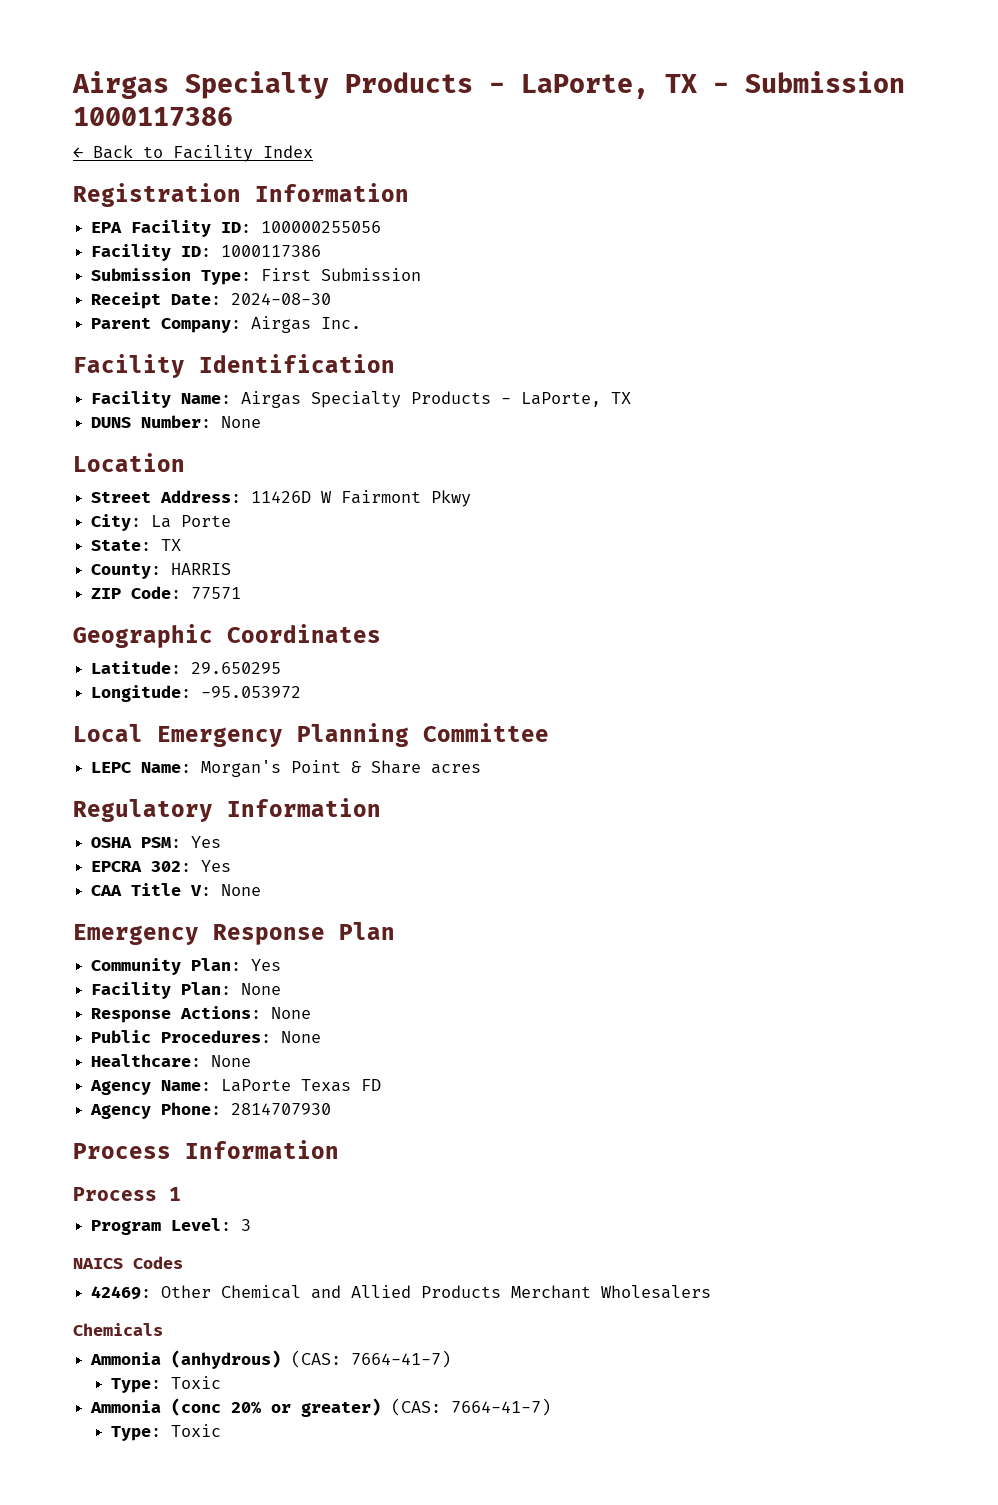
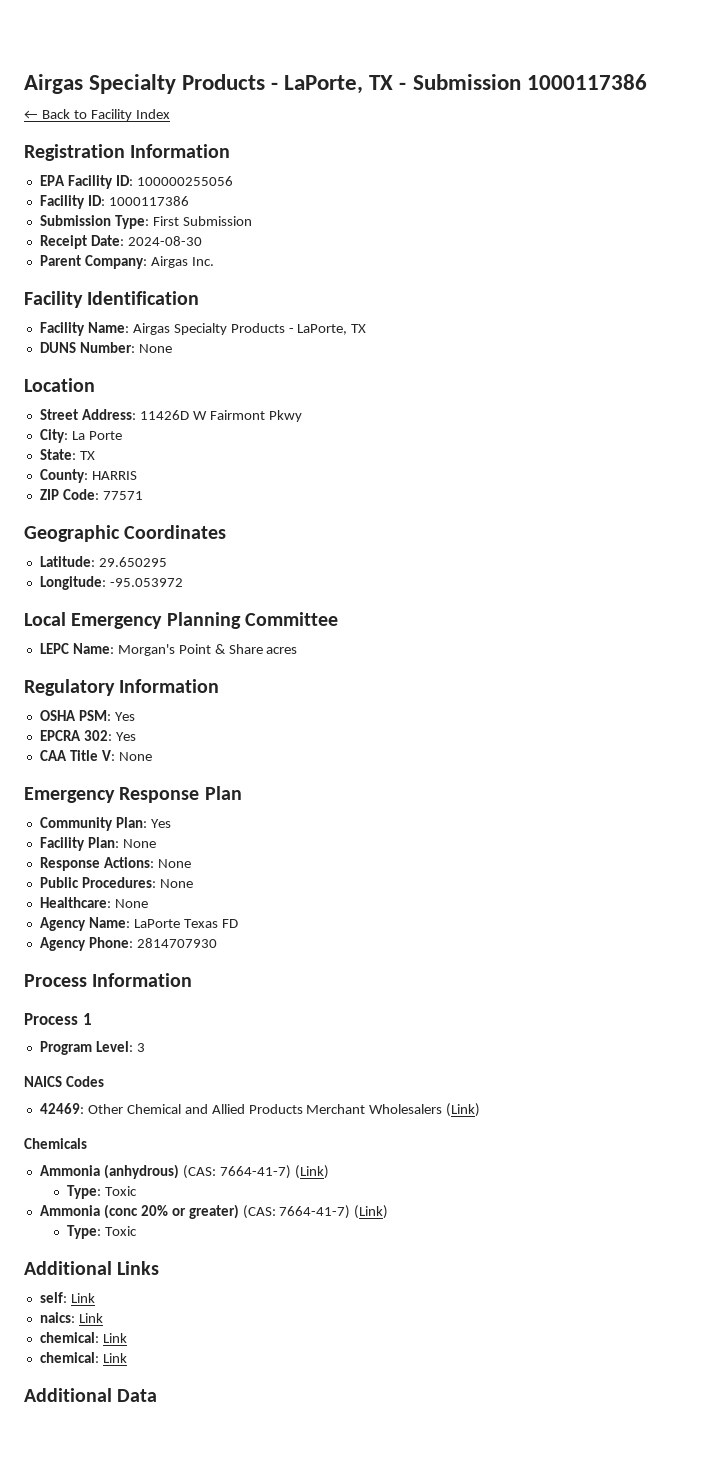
(712, 1292) none -> [446,1103,481,1117] (Link)
(452, 1359) none -> [294,1165,329,1179] (Link)
[110,1424,221,1441] // Type: Toxic -> [354,1205,389,1219] [67,1225,137,1239] [24,1261,160,1275] [39,1292,95,1303] [39,1312,103,1323] [39,1332,127,1343] [39,1352,127,1363] [24,1388,158,1402] (Link) // Type: Toxic // Additional Links // self: Link // naics: Link // chemical: Link // chemical: Link // Additional Data

